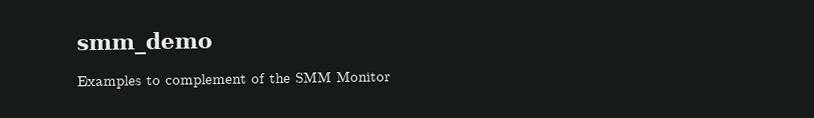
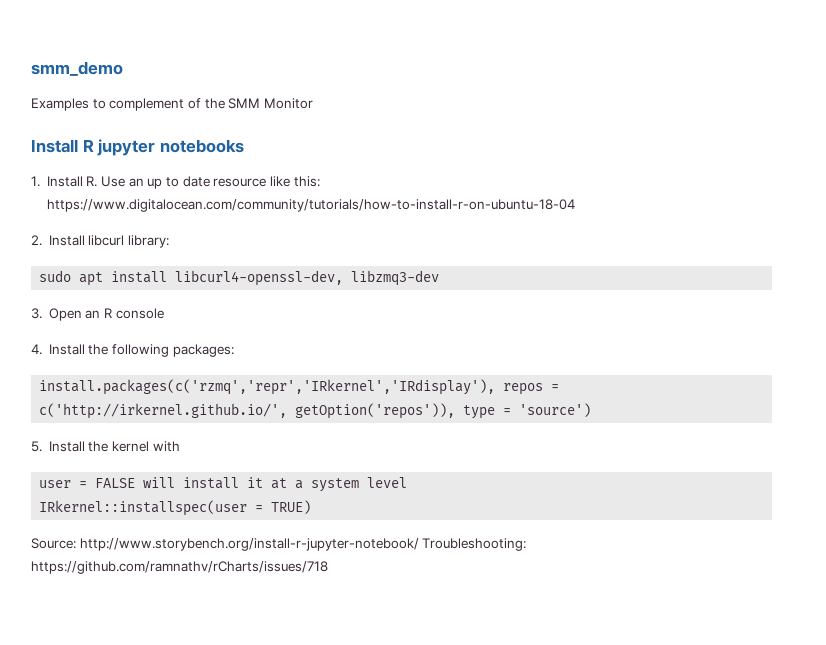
(391, 76) none -> [31,139,244,156] [31,176,320,189] [46,199,575,212] [31,235,170,248] [39,270,440,286] [31,308,164,321] [31,344,234,357] [39,379,560,395] [39,403,592,419] [31,441,180,452] [39,477,408,492] [39,500,312,516] [31,538,527,551] [31,561,328,574] // Install R jupyter notebooks // 1. Install R. Use an up to date resource like this: https://www.digitalocean.com/community/tutorials/how-to-install-r-on-ubuntu-18-04 // 2. Install libcurl library: // sudo apt install libcurl4-openssl-dev, libzmq3-dev // 3. Open an R console // 4. Install the following packages: // install.packages(c('rzmq','repr','IRkernel','IRdisplay'), repos = c('http://irkernel.github.io/', getOption('repos')), type = 'source') // 5. Install the kernel with // user = FALSE will install it at a system level // IRkernel::installspec(user = TRUE) // Source: http://www.storybench.org/install-r-jupyter-notebook/ Troubleshooting: https://github.com/ramnathv/rCharts/issues/718

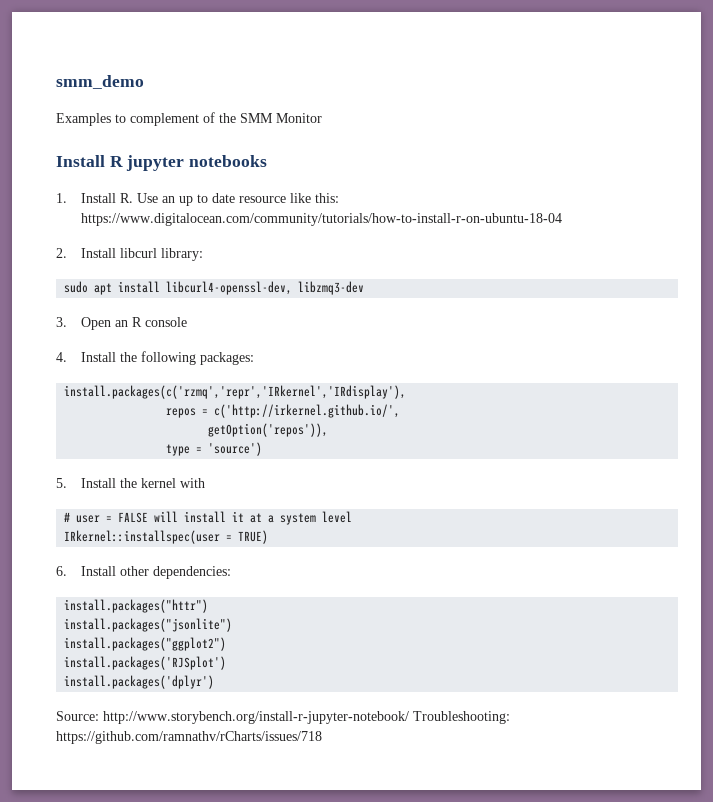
(496, 387) none -> (407, 392) //
(288, 411) none -> (401, 411) //
(456, 411) none -> (329, 430) //
(180, 446) none -> [64,512,71,522] #
(312, 507) none -> [56,566,231,579] [64,599,209,613] [64,618,233,632] [64,637,227,651] [64,656,227,670] [64,675,215,689] // 6. Install other dependencies: // install.packages("httr") // install.packages("jsonlite") // install.packages("ggplot2") // install.packages('RJSplot') // install.packages('dplyr')

